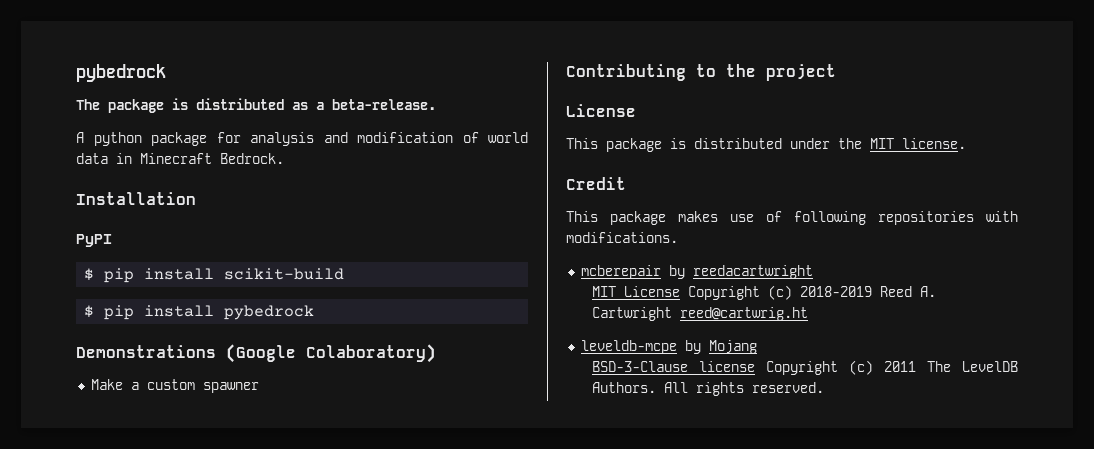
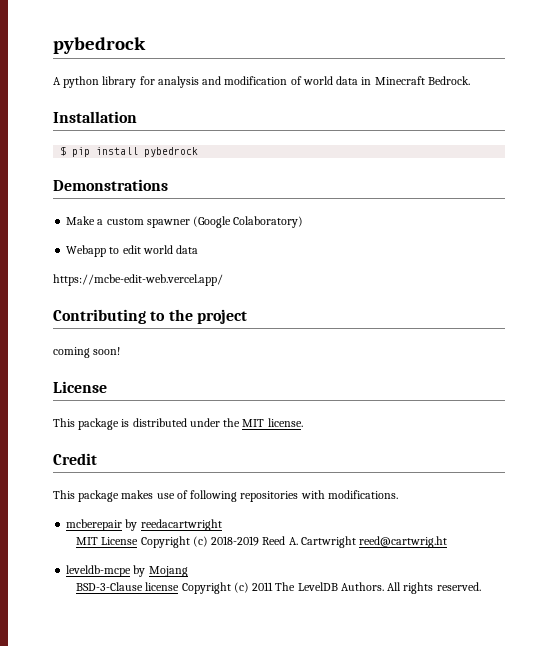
[76,64,166,82] [76,98,436,113] pybedrock // The package is distributed as a beta-release. -> [53,37,146,54] pybedrock
[151,132,207,146] package -> [102,76,137,88] library
[76,234,112,247] [84,268,345,283] // PyPI // $ pip install scikit-build -> (137, 117) none
[226,344,436,363] (Google Colaboratory) -> (168, 185) none
(259, 387) none -> [193,216,304,228] [66,245,199,257] [53,274,223,286] (Google Colaboratory) // Webapp to edit world data // https://mcbe-edit-web.vercel.app/
(836, 72) none -> [53,347,121,358] // coming soon!

